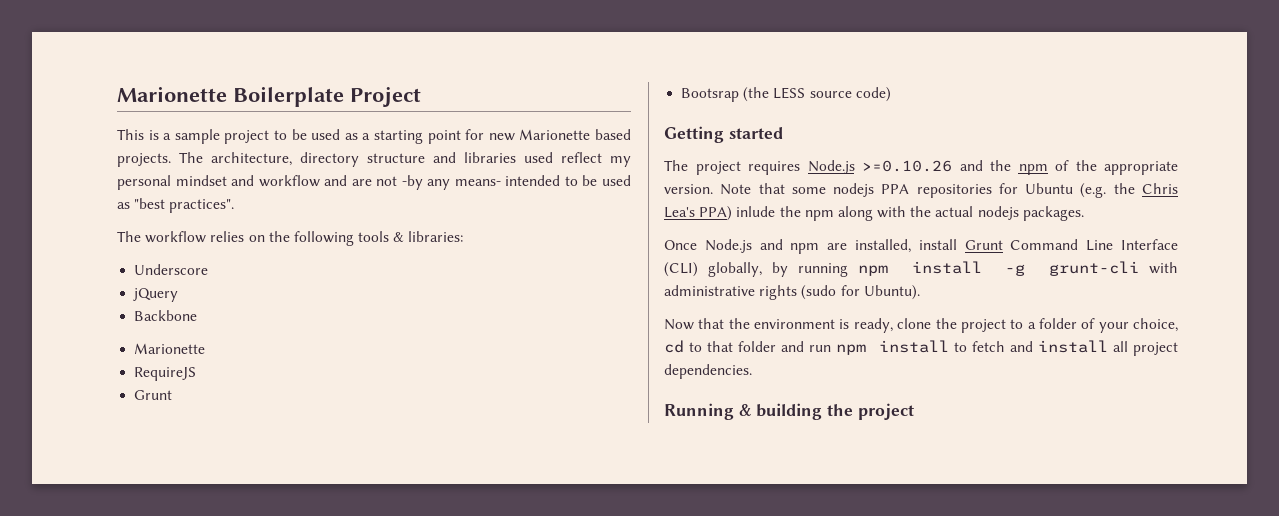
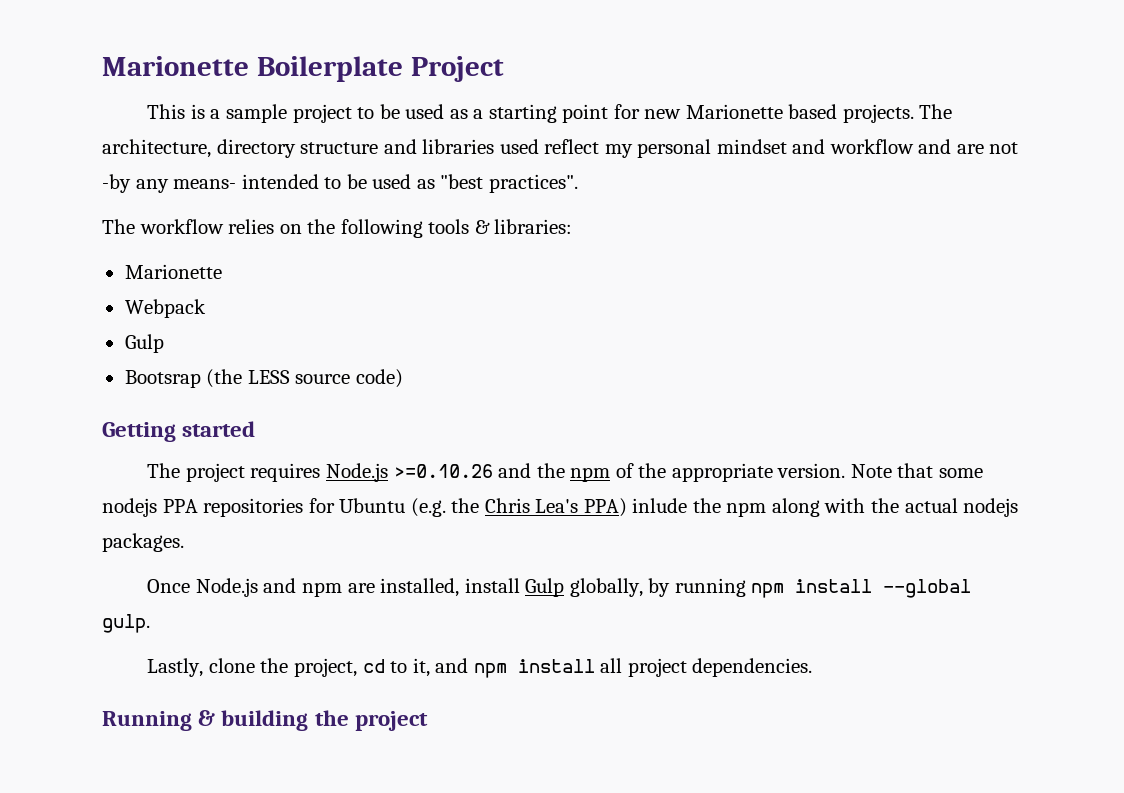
[134,264,209,275] [133,288,179,302] [134,310,198,321] // Underscore // jQuery // Backbone -> (573, 226) none
[134,367,197,381] [134,390,173,400] RequireJS // Grunt -> [124,299,206,318] [124,334,164,353] Webpack // Gulp
[964,239,1178,251] [664,262,698,277] Grunt Command Line Interface (CLI) -> [525,578,565,597] Gulp
[1005,261,1178,276] [664,285,920,300] [664,318,1178,333] [664,340,1033,355] -g grunt-cli with administrative rights (sudo for Ubuntu). // Now that the environment is ready, clone the project to a folder of your choice, cd to that folder and run npm install to fetch and -> [883,579,972,598] [102,614,150,633] [147,658,507,678] --global gulp. // Lastly, clone the project, cd to it, and npm

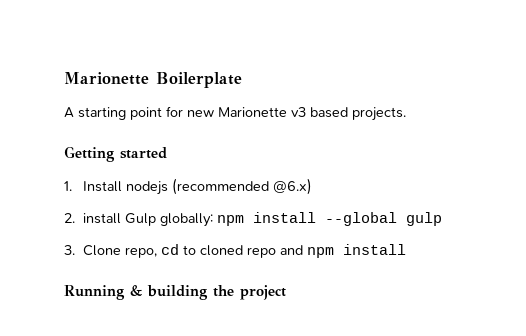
[410,56,504,82] [147,104,484,123] Project // This is a sample project to be used as a -> [64,107,74,118] // A
(783, 111) none -> [291,107,306,117] v3
[919,104,953,119] [102,139,1019,158] [102,174,578,193] [102,219,573,238] [124,264,222,279] [124,299,206,318] [124,334,164,353] [124,369,403,388] [102,421,256,442] [147,463,983,482] [102,498,1019,517] [102,533,184,552] [147,578,972,598] [102,614,150,633] [147,658,430,677] The architecture, directory structure and libraries used reflect my personal mindset and workflow and are not -by any means- intended to be used as "best practices". // The workflow relies on the following tools & libraries: // Marionette // Webpack // Gulp // Bootsrap (the LESS source code) // Getting started // The project requires Node.js >=0.10.26 and the npm of the appropriate version. Note that some nodejs PPA repositories for Ubuntu (e.g. the Chris Lea's PPA) inlude the npm along with the actual nodejs packages. // Once Node.js and npm are installed, install Gulp globally, by running npm install --global gulp. // Lastly, clone the project, cd to it, -> [64,146,167,162] [64,178,312,195] [64,212,442,227] [64,244,276,258] // Getting started // 1. Install nodejs (recommended @6.x) // 2. install Gulp globally: npm install --global gulp // 3. Clone repo, cd to cloned repo
[600,658,813,677] all project dependencies. -> (406, 249) none

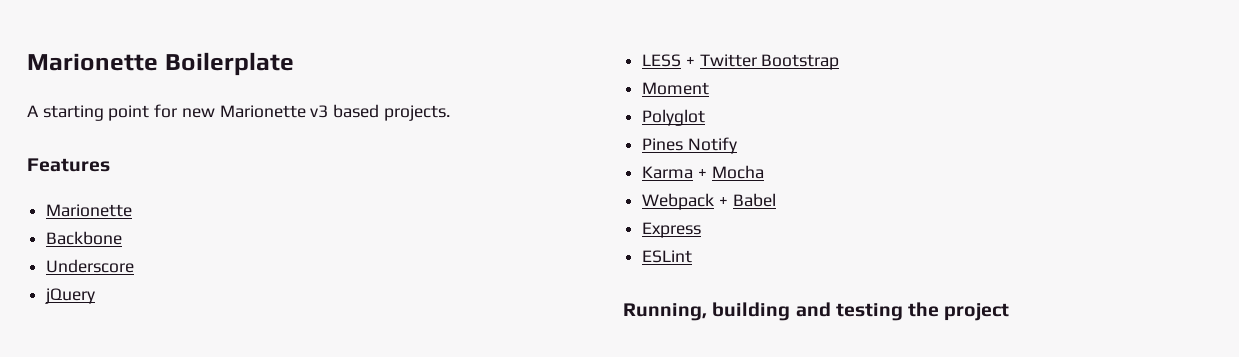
[64,146,167,162] [64,178,312,195] [64,212,442,227] [64,244,406,258] [64,285,208,300] Getting started // 1. Install nodejs (recommended @6.x) // 2. install Gulp globally: npm install --global gulp // 3. Clone repo, cd to cloned repo and npm install // Running & building -> [27,158,110,172] [46,204,133,217] [46,231,123,245] [46,259,135,273] [45,288,96,304] [642,54,840,70] [642,82,710,95] [642,109,706,126] [642,137,737,154] [642,165,764,179] [642,193,776,210] [642,222,702,238] [642,250,693,263] [623,302,903,321] Features // Marionette // Backbone // Underscore // jQuery // LESS + Twitter Bootstrap // Moment // Polyglot // Pines Notify // Karma + Mocha // Webpack + Babel // Express // ESLint // Running, building and testing

